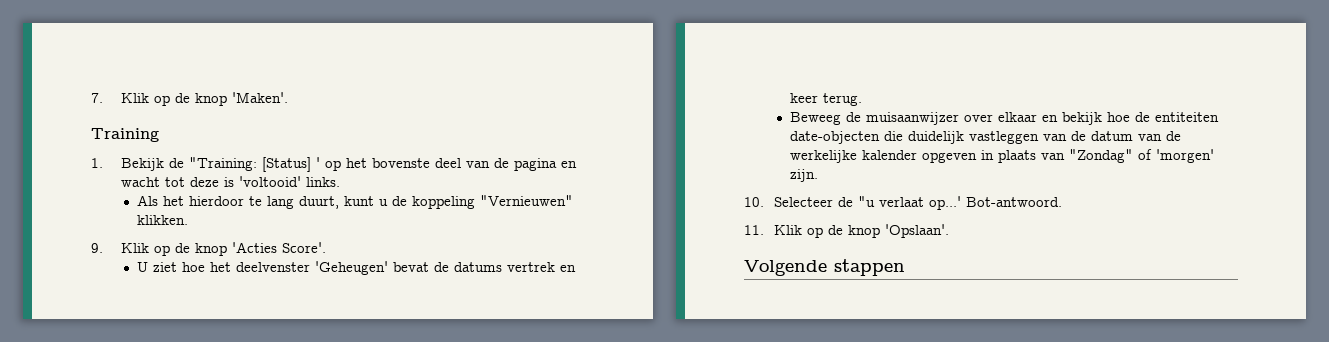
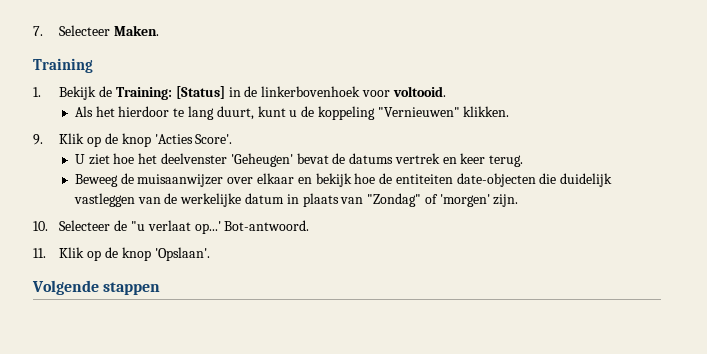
[120,92,288,106] Klik op de knop 'Maken'. -> [59,25,160,36] Selecteer Maken.
[188,157,577,172] [120,176,340,187] "Training: [Status] ' op het bovenste deel van de pagina en wacht tot deze is 'voltooid' links. -> [116,86,446,100] Training: [Status] in de linkerbovenhoek voor voltooid.
[1091,131,1182,141] [790,150,978,163] datum van de werkelijke kalender opgeven -> [180,193,284,207] werkelijke datum

